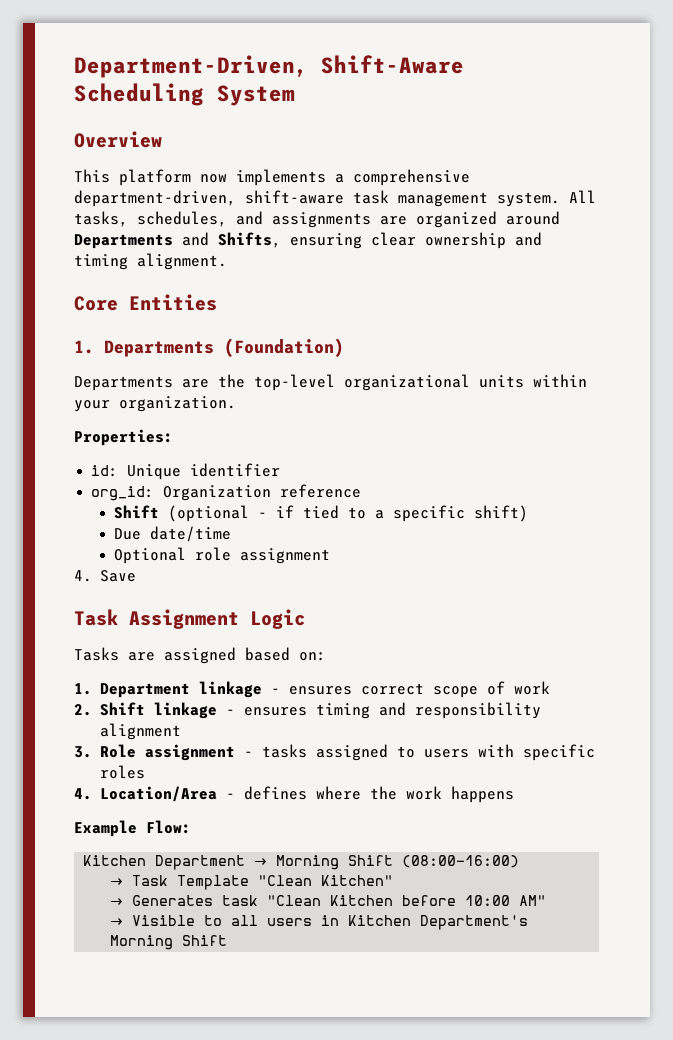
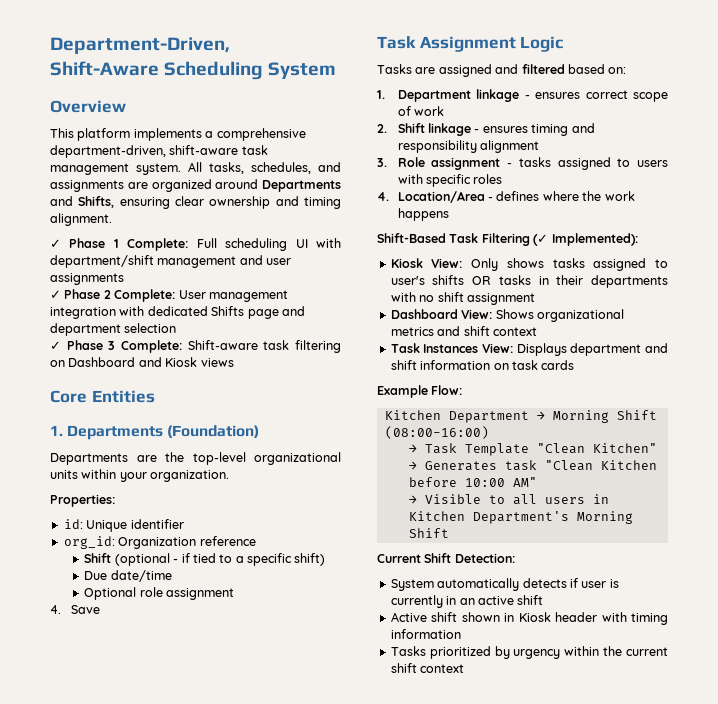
[200,174,227,183] now -> (131, 134) none
(227, 261) none -> [50,238,341,251] [50,255,292,268] [50,273,124,285] [50,289,288,302] [50,306,305,319] [50,323,177,336] [50,340,341,353] [50,357,234,367] // ✓ Phase 1 Complete: Full scheduling UI with department/shift management and user assignments // ✓ Phase 2 Complete: User management integration with dedicated Shifts page and department selection // ✓ Phase 3 Complete: Shift-aware task filtering on Dashboard and Kiosk views
(236, 655) none -> [495,64,565,74] and filtered
(514, 794) none -> [377,233,638,246] [390,258,668,271] [390,275,668,288] [390,292,535,305] [390,309,624,322] [390,326,537,336] [390,343,668,356] [390,360,575,370] // Shift-Based Task Filtering (✓ Implemented): // Kiosk View: Only shows tasks assigned to user's shifts OR tasks in their departments with no shift assignment // Dashboard View: Shows organizational metrics and shift context // Task Instances View: Displays department and shift information on task cards
(228, 940) none -> [377,553,515,563] [390,578,619,591] [390,595,544,608] [390,612,668,625] [390,629,461,639] [390,646,668,659] [390,663,465,673] // Current Shift Detection: // System automatically detects if user is currently in an active shift // Active shift shown in Kiosk header with timing information // Tasks prioritized by urgency within the current shift context

